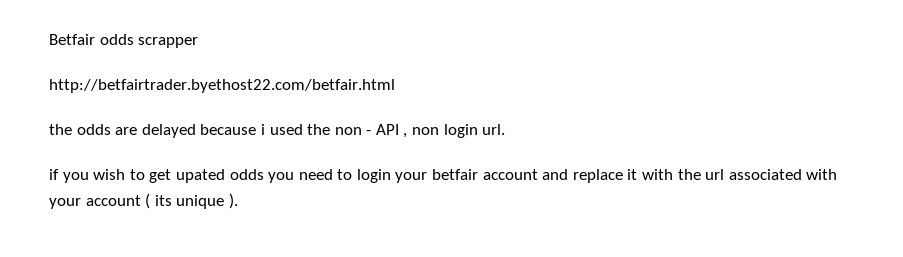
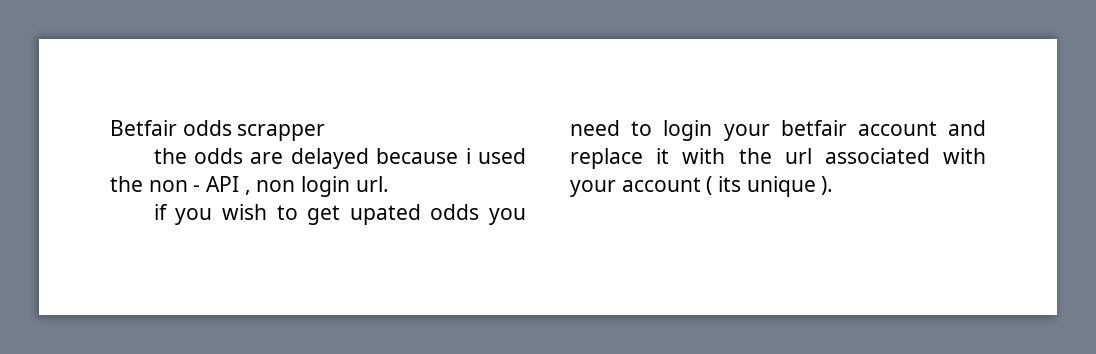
[49,79,395,93] // http://betfairtrader.byethost22.com/betfair.html -> (326, 132) none

